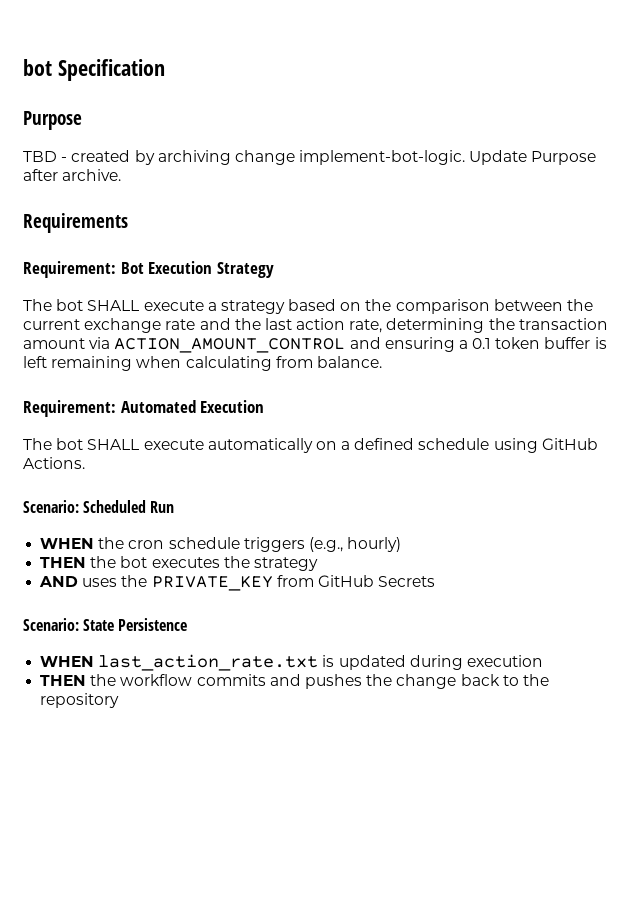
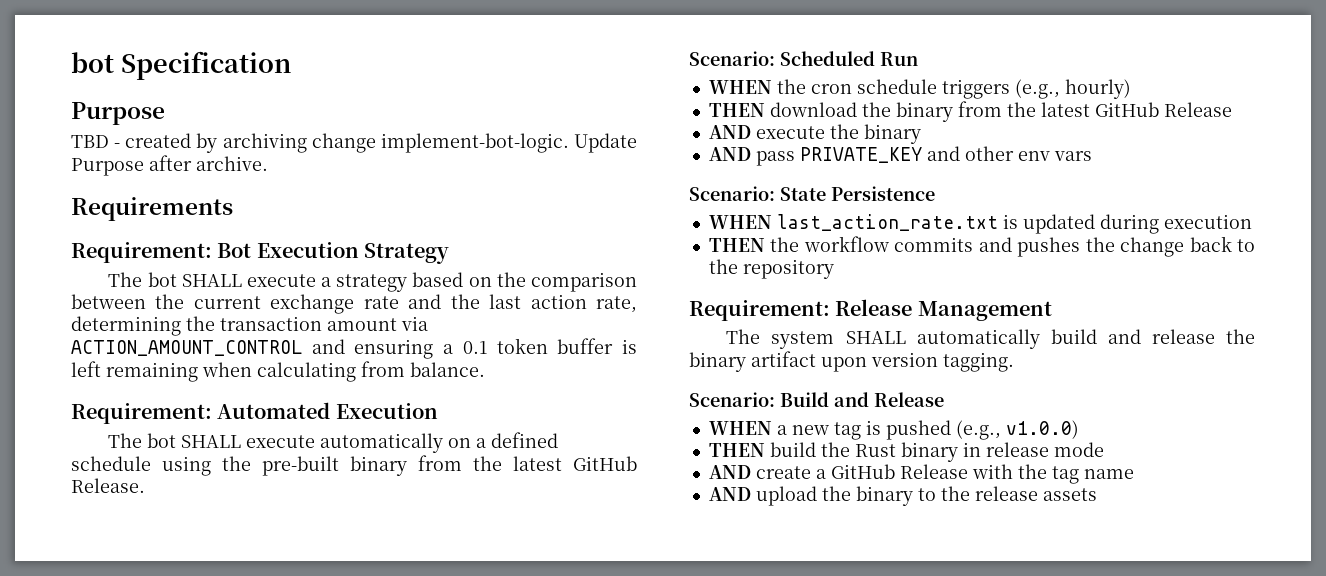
[541,438,598,450] [23,457,85,469] GitHub Actions. -> [222,455,637,476] [71,478,145,493] the pre-built binary from the latest GitHub Release.
[90,556,318,571] [39,575,436,591] the bot executes the strategy // AND uses the PRIVATE_KEY from GitHub Secrets -> [769,101,1232,122] [708,124,921,144] [708,146,1092,166] download the binary from the latest GitHub Release // AND execute the binary // AND pass PRIVATE_KEY and other env vars
(120, 700) none -> [689,299,1052,321] [726,329,1255,349] [689,351,1014,372] [689,392,944,407] [708,420,1079,440] [708,442,1104,462] [708,464,1134,484] [708,486,1097,506] // Requirement: Release Management // The system SHALL automatically build and release the binary artifact upon version tagging. // Scenario: Build and Release // WHEN a new tag is pushed (e.g., v1.0.0) // THEN build the Rust binary in release mode // AND create a GitHub Release with the tag name // AND upload the binary to the release assets

